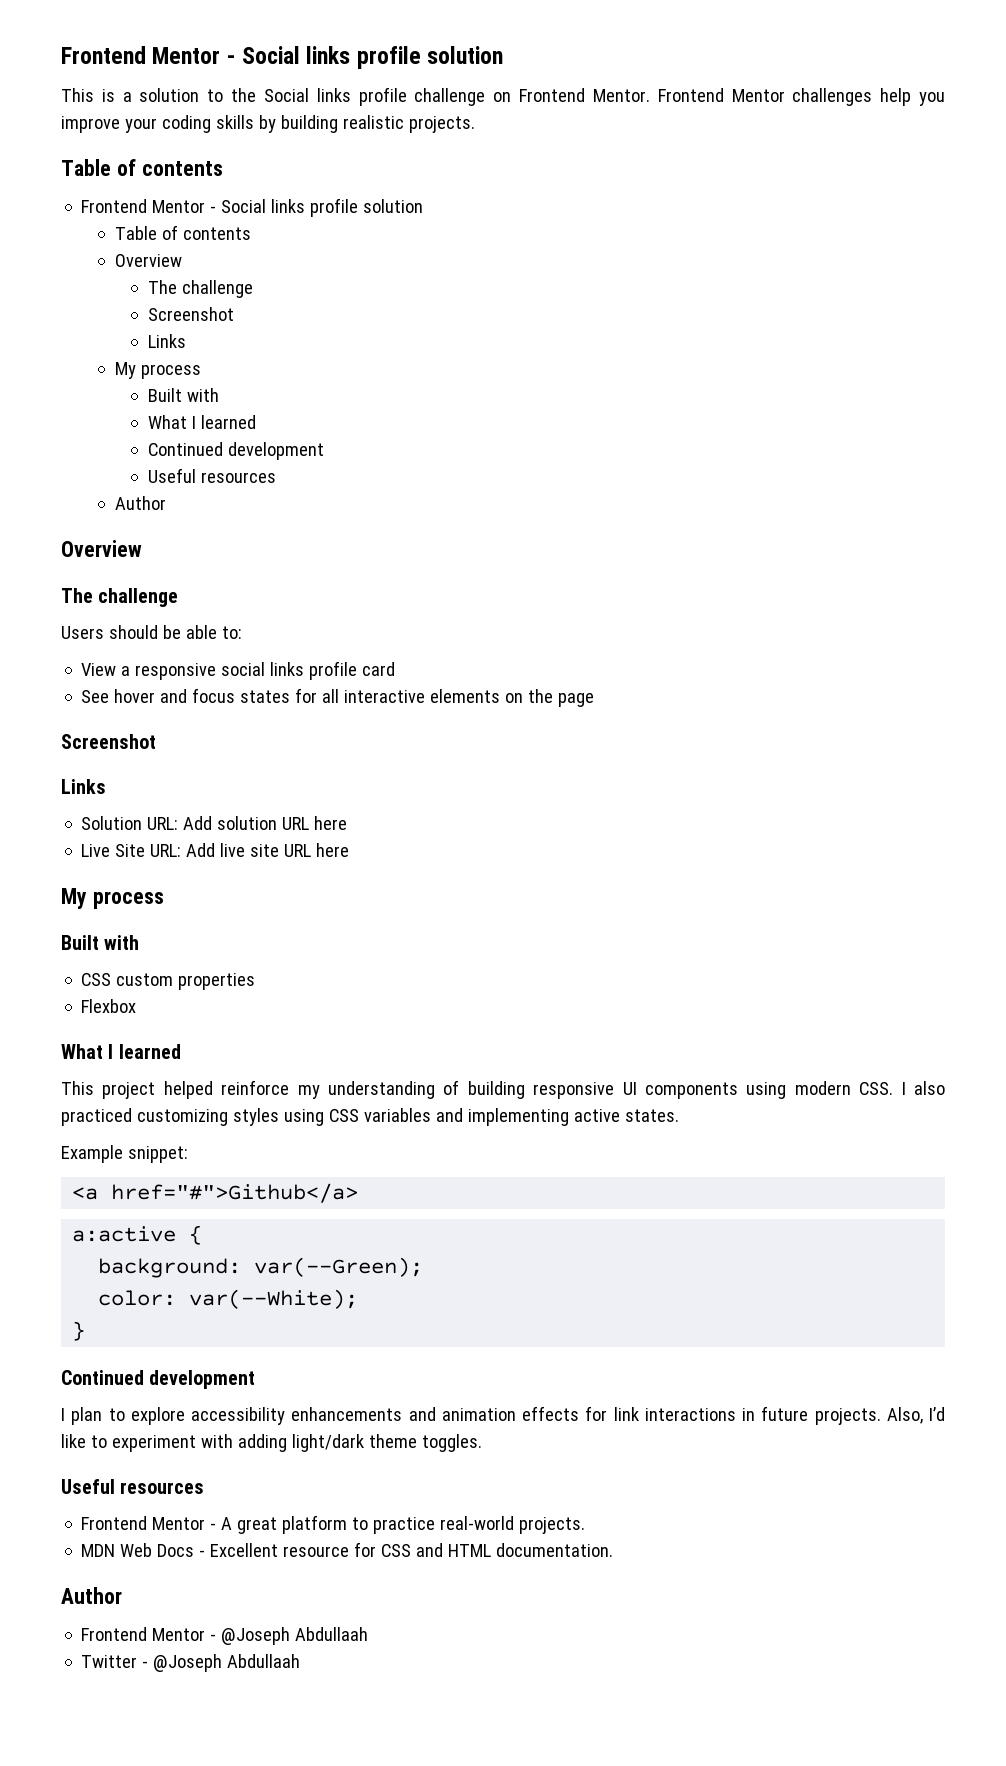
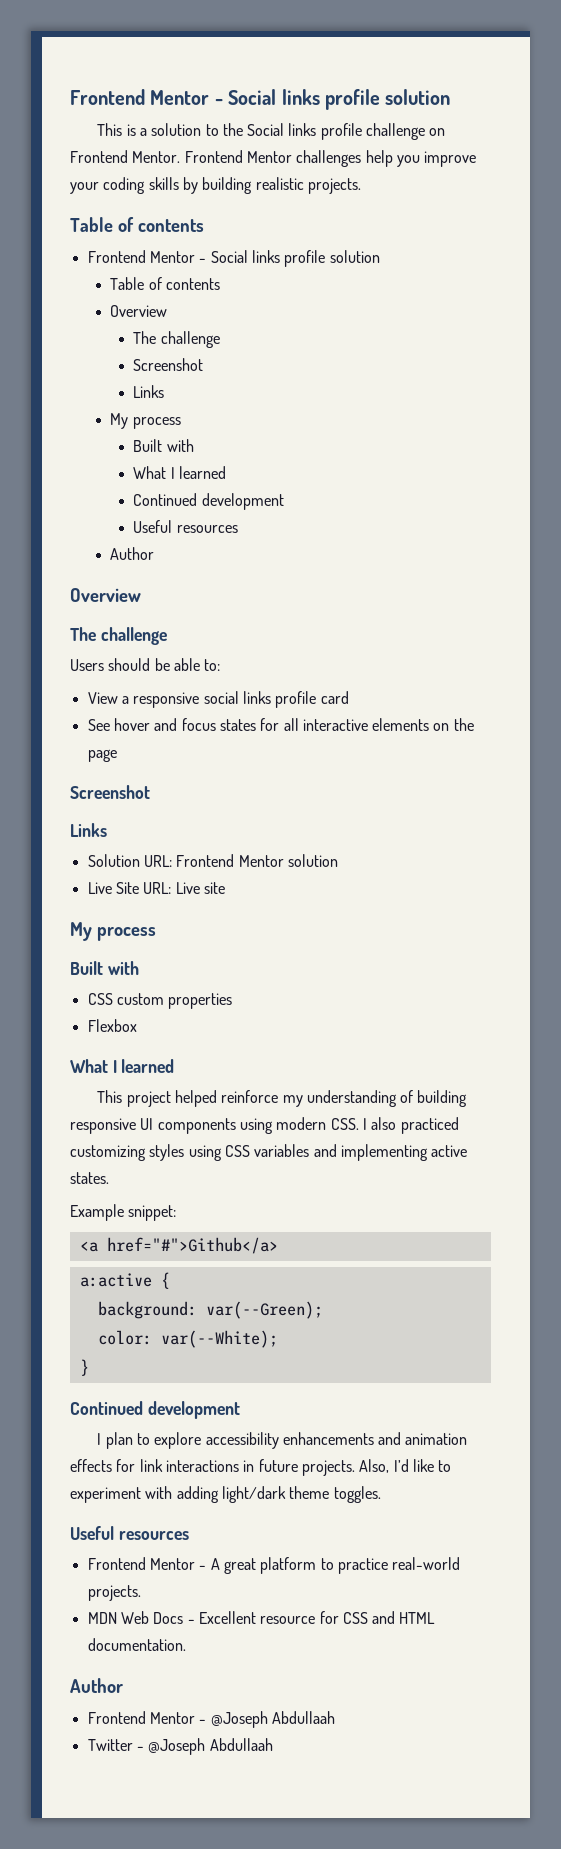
[183,816,348,830] Add solution URL here -> [176,854,338,867] Frontend Mentor solution
[186,843,246,857] Add live -> [175,882,200,894] Live
[284,843,350,857] URL here -> (225, 888) none

